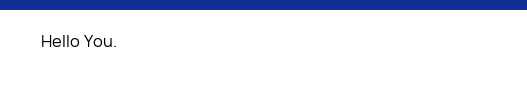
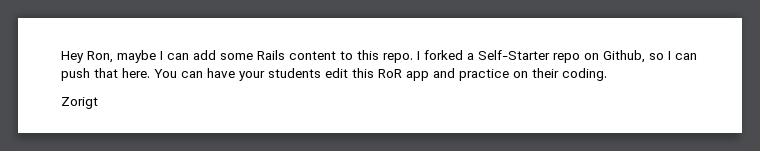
[41,35,118,47] Hello You. -> [61,50,697,63] [61,68,607,81] [61,97,98,109] Hey Ron, maybe I can add some Rails content to this repo. I forked a Self-Starter repo on Github, so I can push that here. You can have your students edit this RoR app and practice on their coding. // Zorigt

